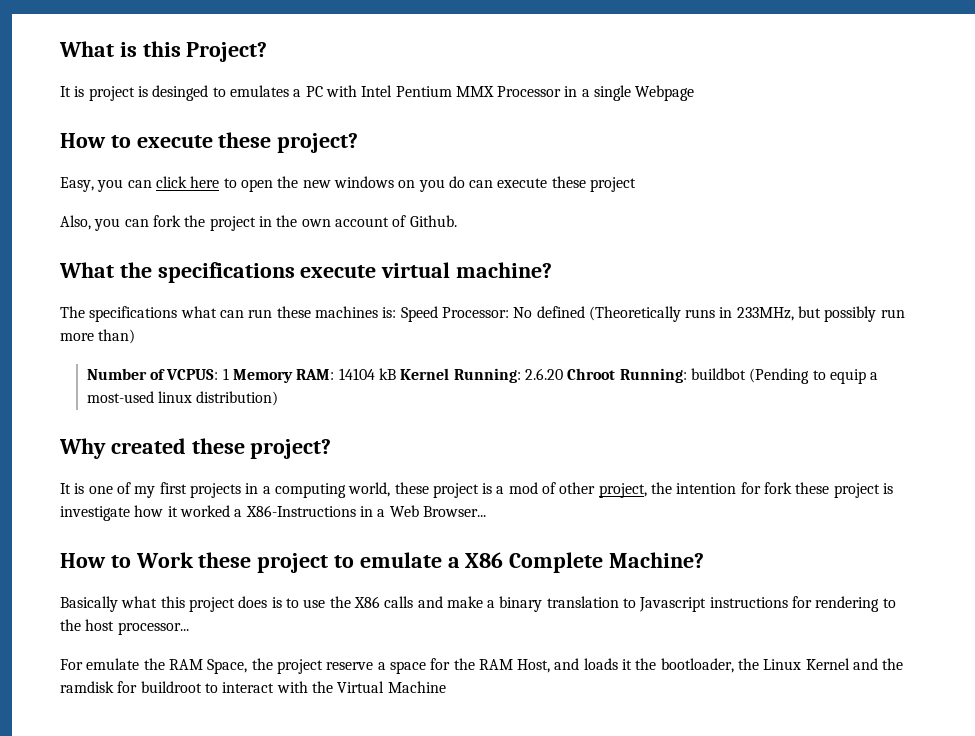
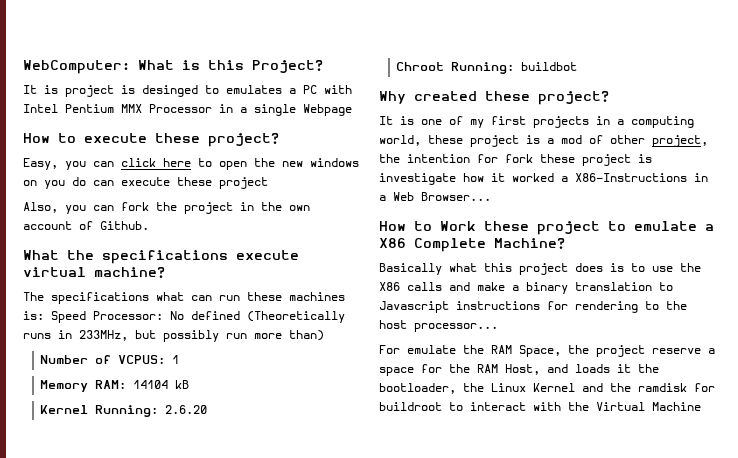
(59, 49) none -> [23,60,130,74] WebComputer:
(229, 374) none -> (180, 359) //
(397, 374) none -> (190, 384) //
(563, 374) none -> (208, 409) //
[749,368,879,384] [86,391,279,406] (Pending to equip a most-used linux distribution) -> (578, 66) none

